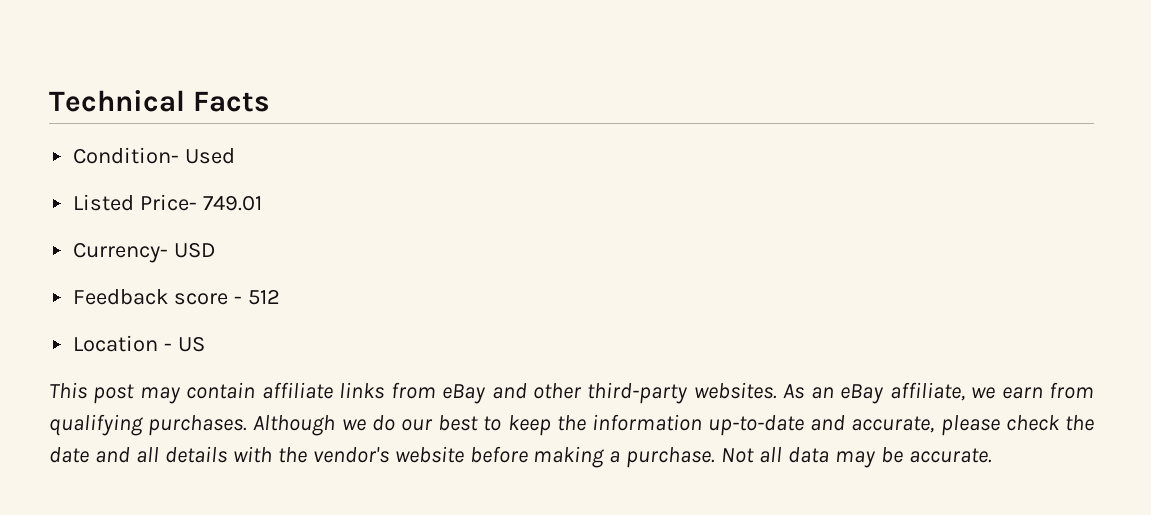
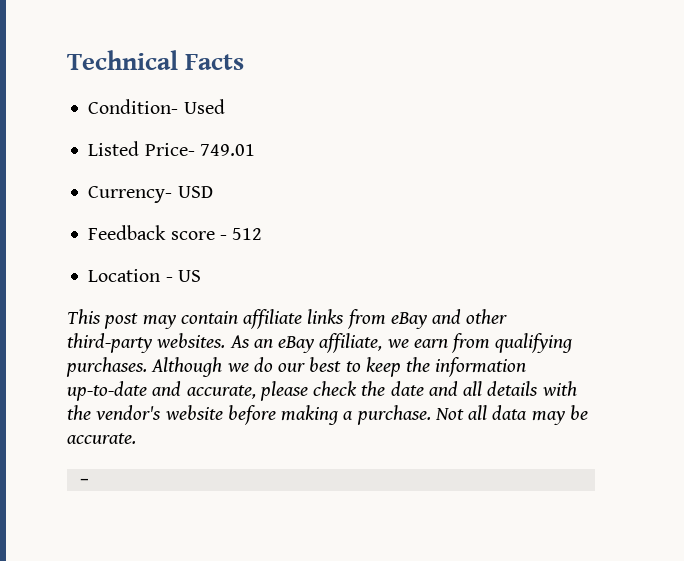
(992, 455) none -> [78,478,90,485] // -

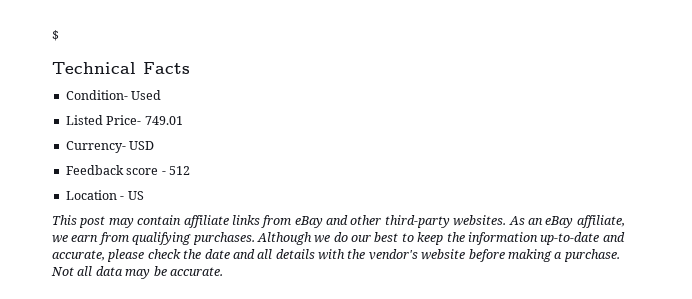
(67, 60) none -> [52,30,59,41] $ //
[78,478,90,485] // - -> (223, 271) none

